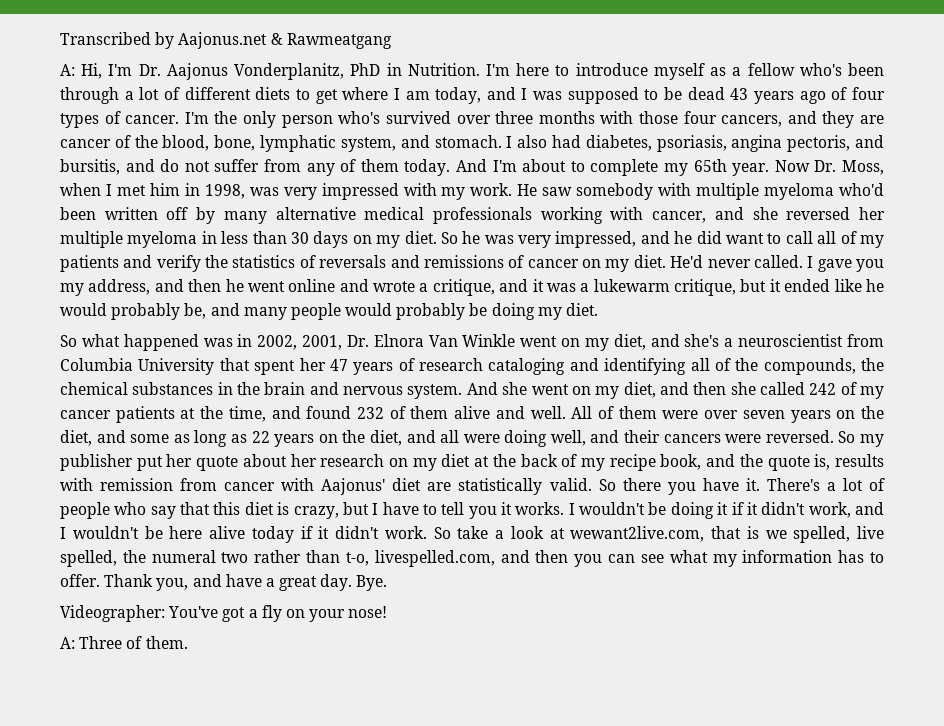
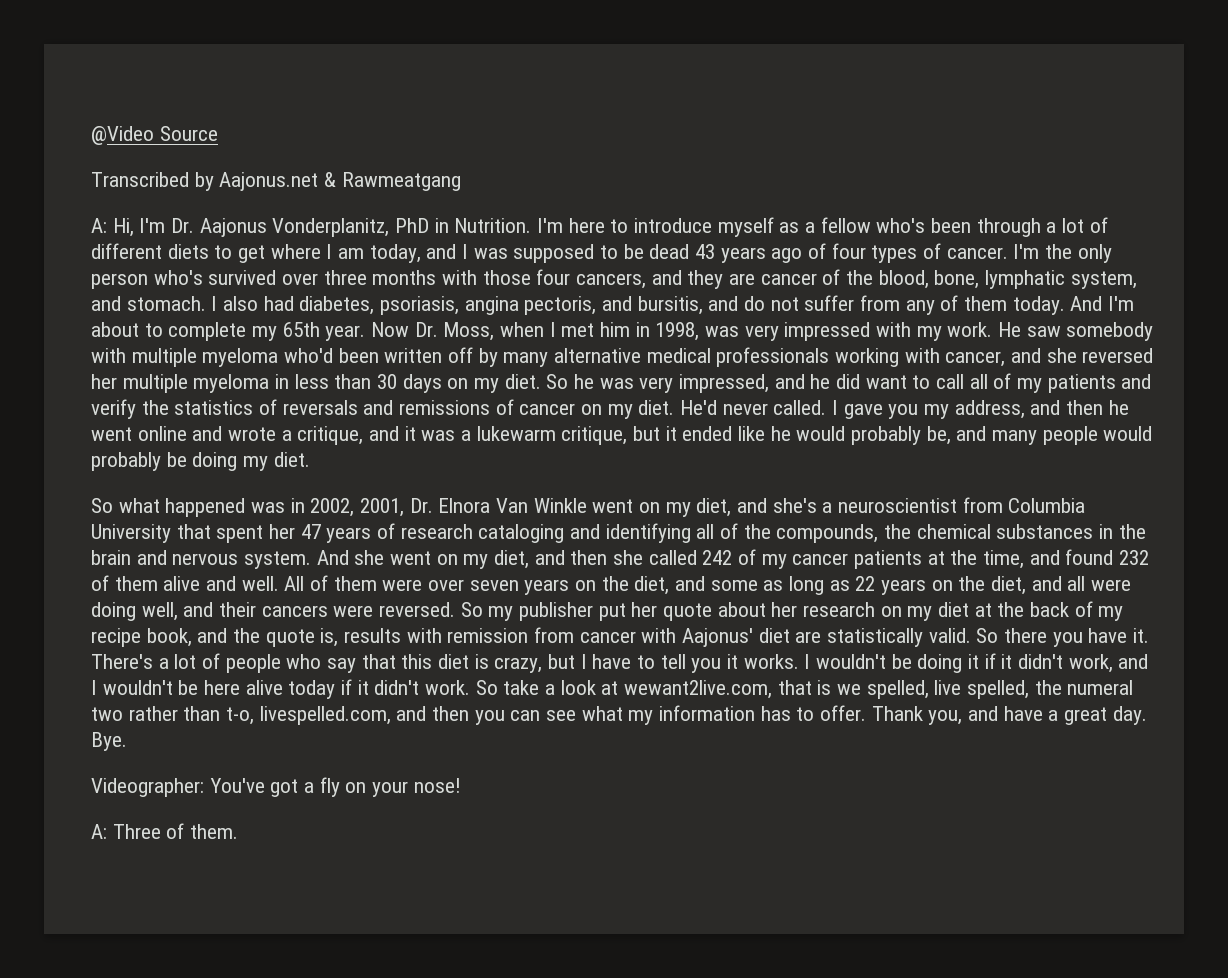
(60, 38) none -> [91,126,218,145] @Video Source //

